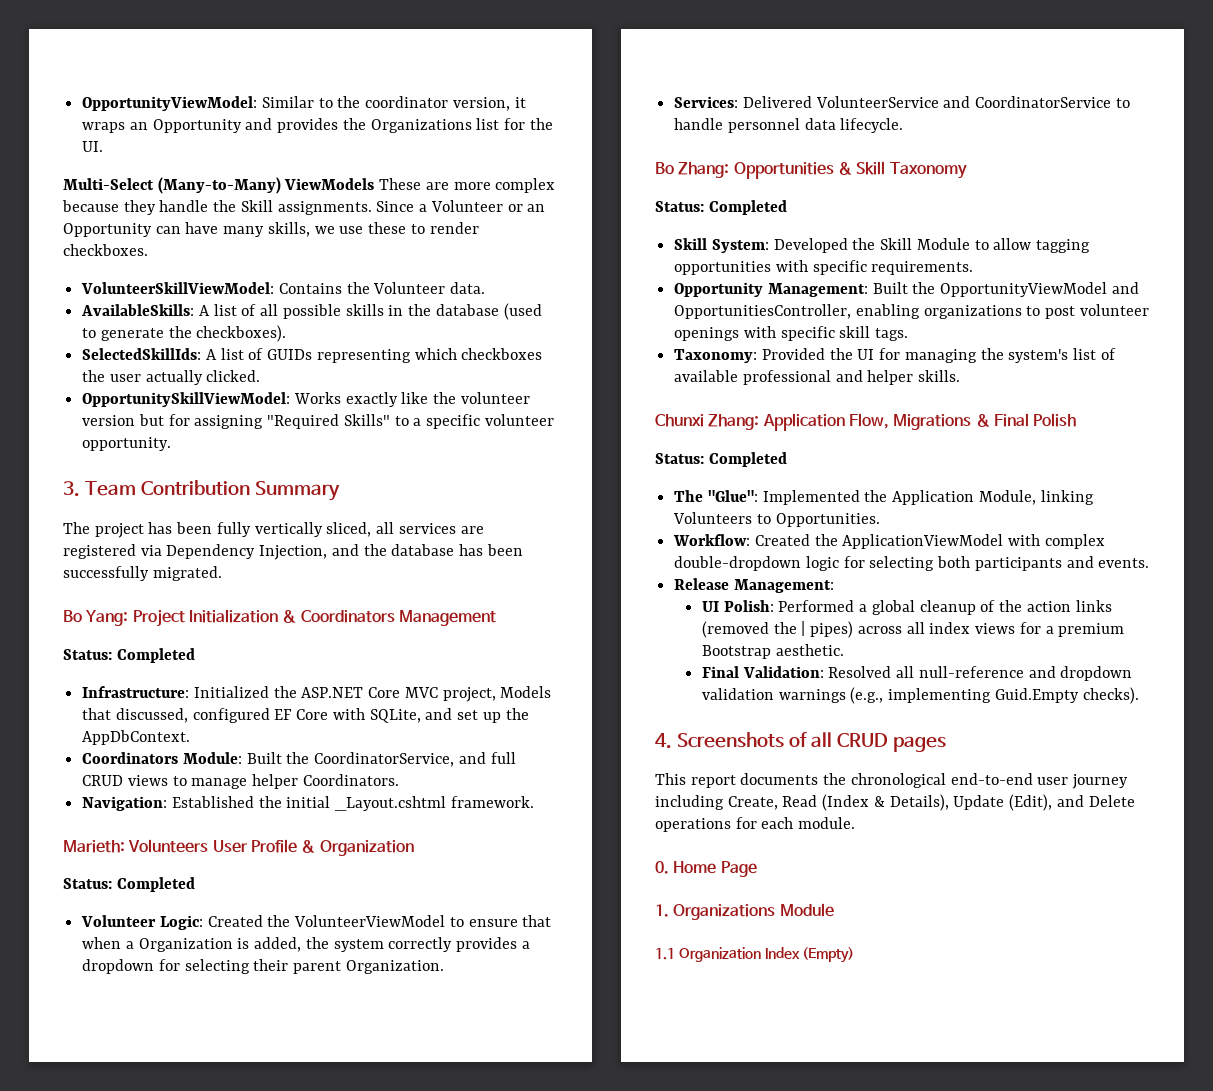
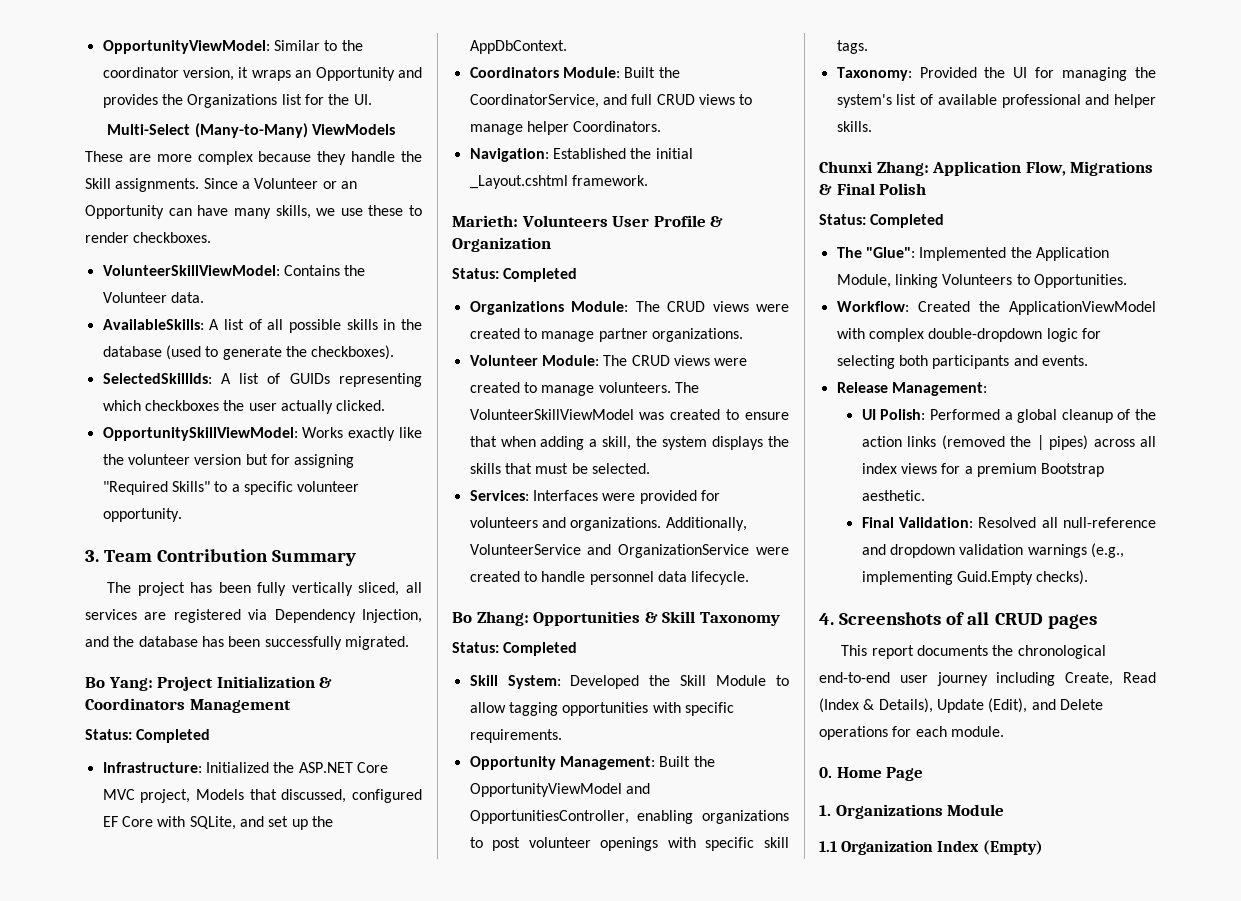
[81,915,552,930] [82,937,530,952] [82,959,444,974] [674,96,1112,108] Volunteer Logic: Created the VolunteerViewModel to ensure that when a Organization is added, the system correctly provides a dropdown for selecting their parent Organization. // Services: Delivered VolunteerService and CoordinatorService -> [469,301,789,315] [469,328,743,342] [469,355,748,366] [469,382,699,396] [469,409,789,420] [469,436,789,450] [469,463,650,474] [469,490,720,504] [469,517,747,531] [469,544,789,558] [469,571,520,582] Organizations Module: The CRUD views were created to manage partner organizations. // Volunteer Module: The CRUD views were created to manage volunteers. The VolunteerSkillViewModel was created to ensure that when adding a skill, the system displays the skills that must be selected. // Services: Interfaces were provided for volunteers and organizations. Additionally, VolunteerService and OrganizationService were created

